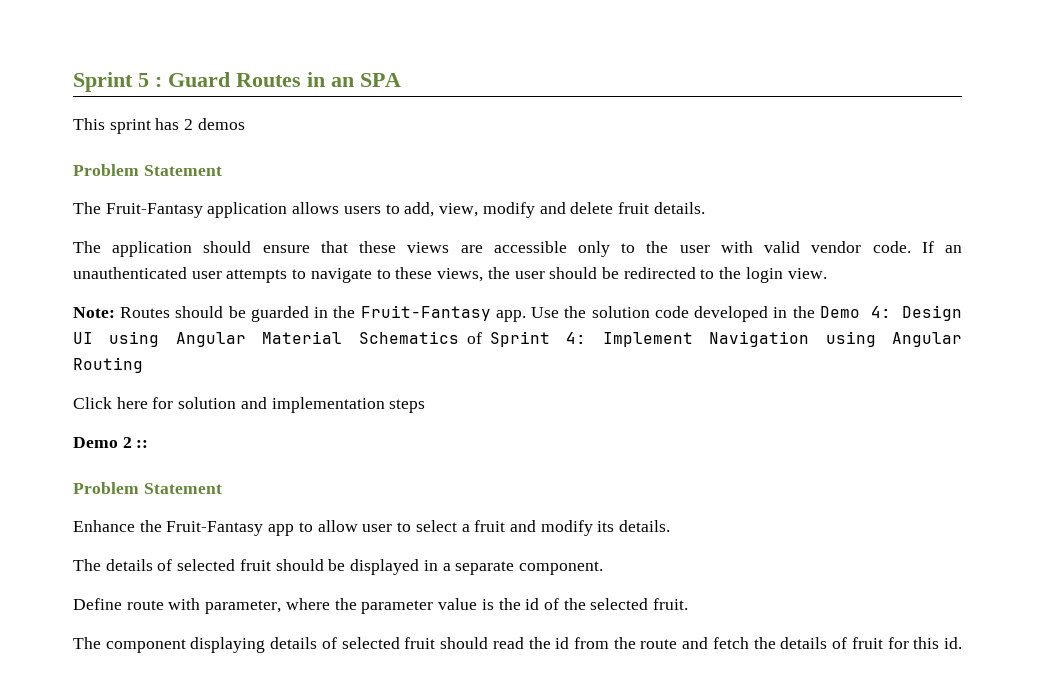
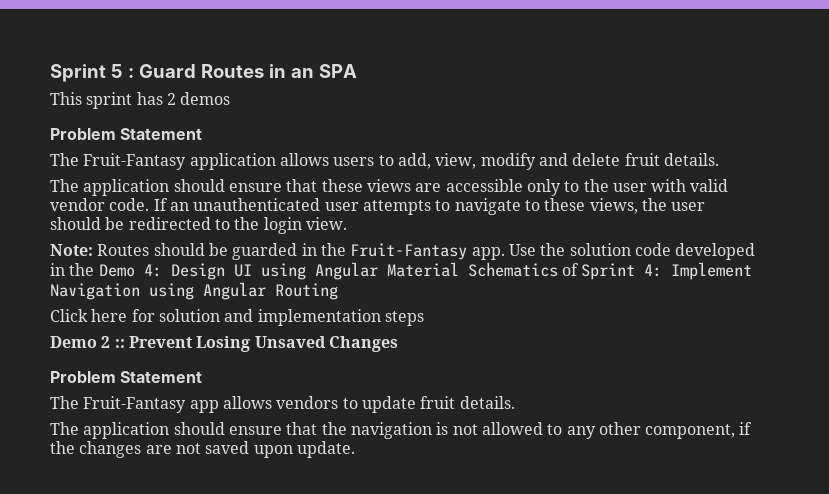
[73,482,222,494] [73,520,671,536] [73,559,603,575] [73,598,689,614] [73,637,962,653] // Problem Statement // Enhance the Fruit-Fantasy app to allow user to select a fruit and modify its details. // The details of selected fruit should be displayed in a separate component. // Define route with parameter, where the parameter value is the id of the selected fruit. // The component displaying details of selected fruit should read the id from the route and fetch the details of fruit for this id. -> [128,336,398,352] [50,371,203,383] [50,396,515,413] [50,422,753,439] [50,441,355,458] Prevent Losing Unsaved Changes // Problem Statement // The Fruit-Fantasy app allows vendors to update fruit details. // The application should ensure that the navigation is not allowed to any other component, if the changes are not saved upon update.

